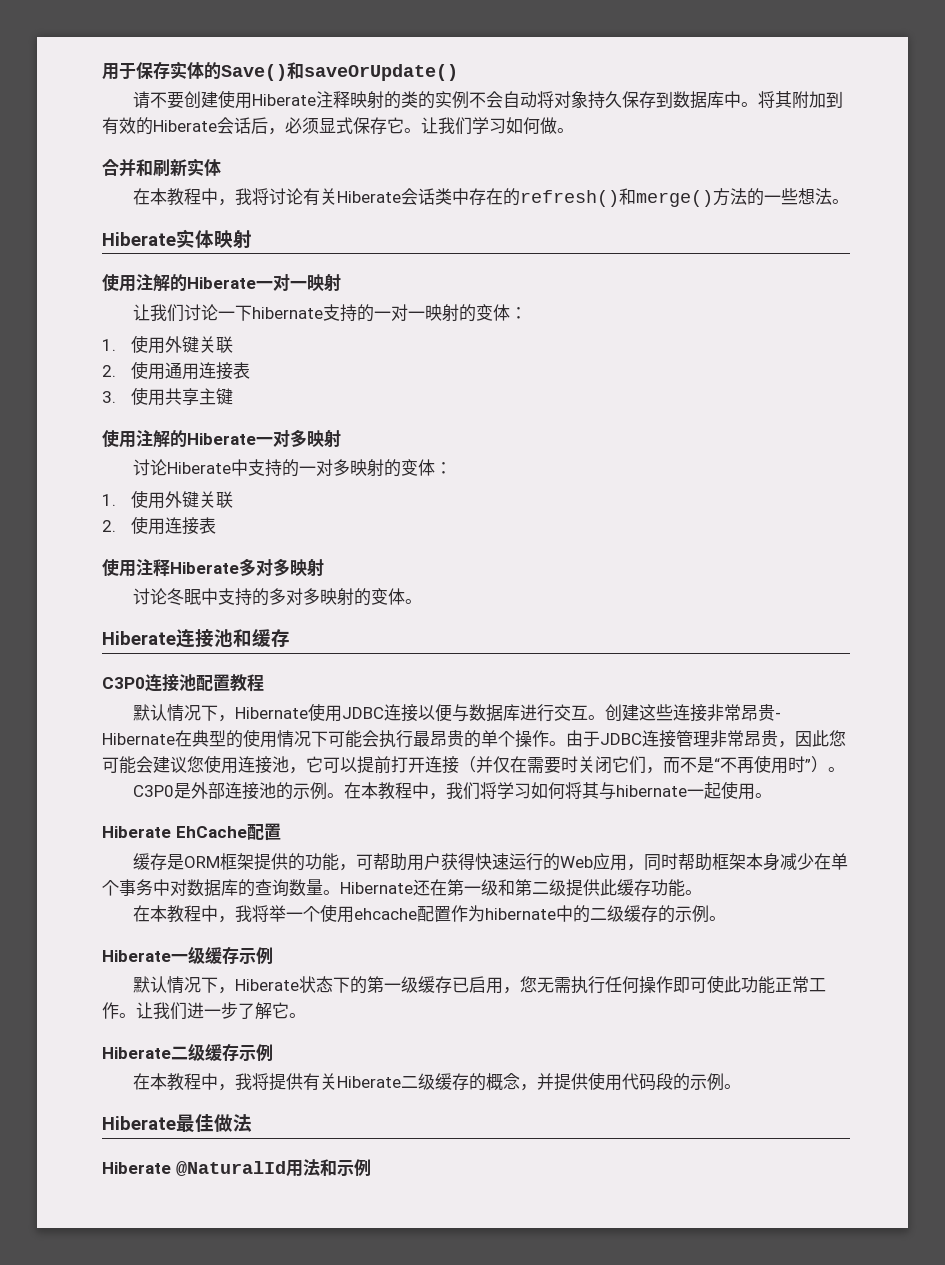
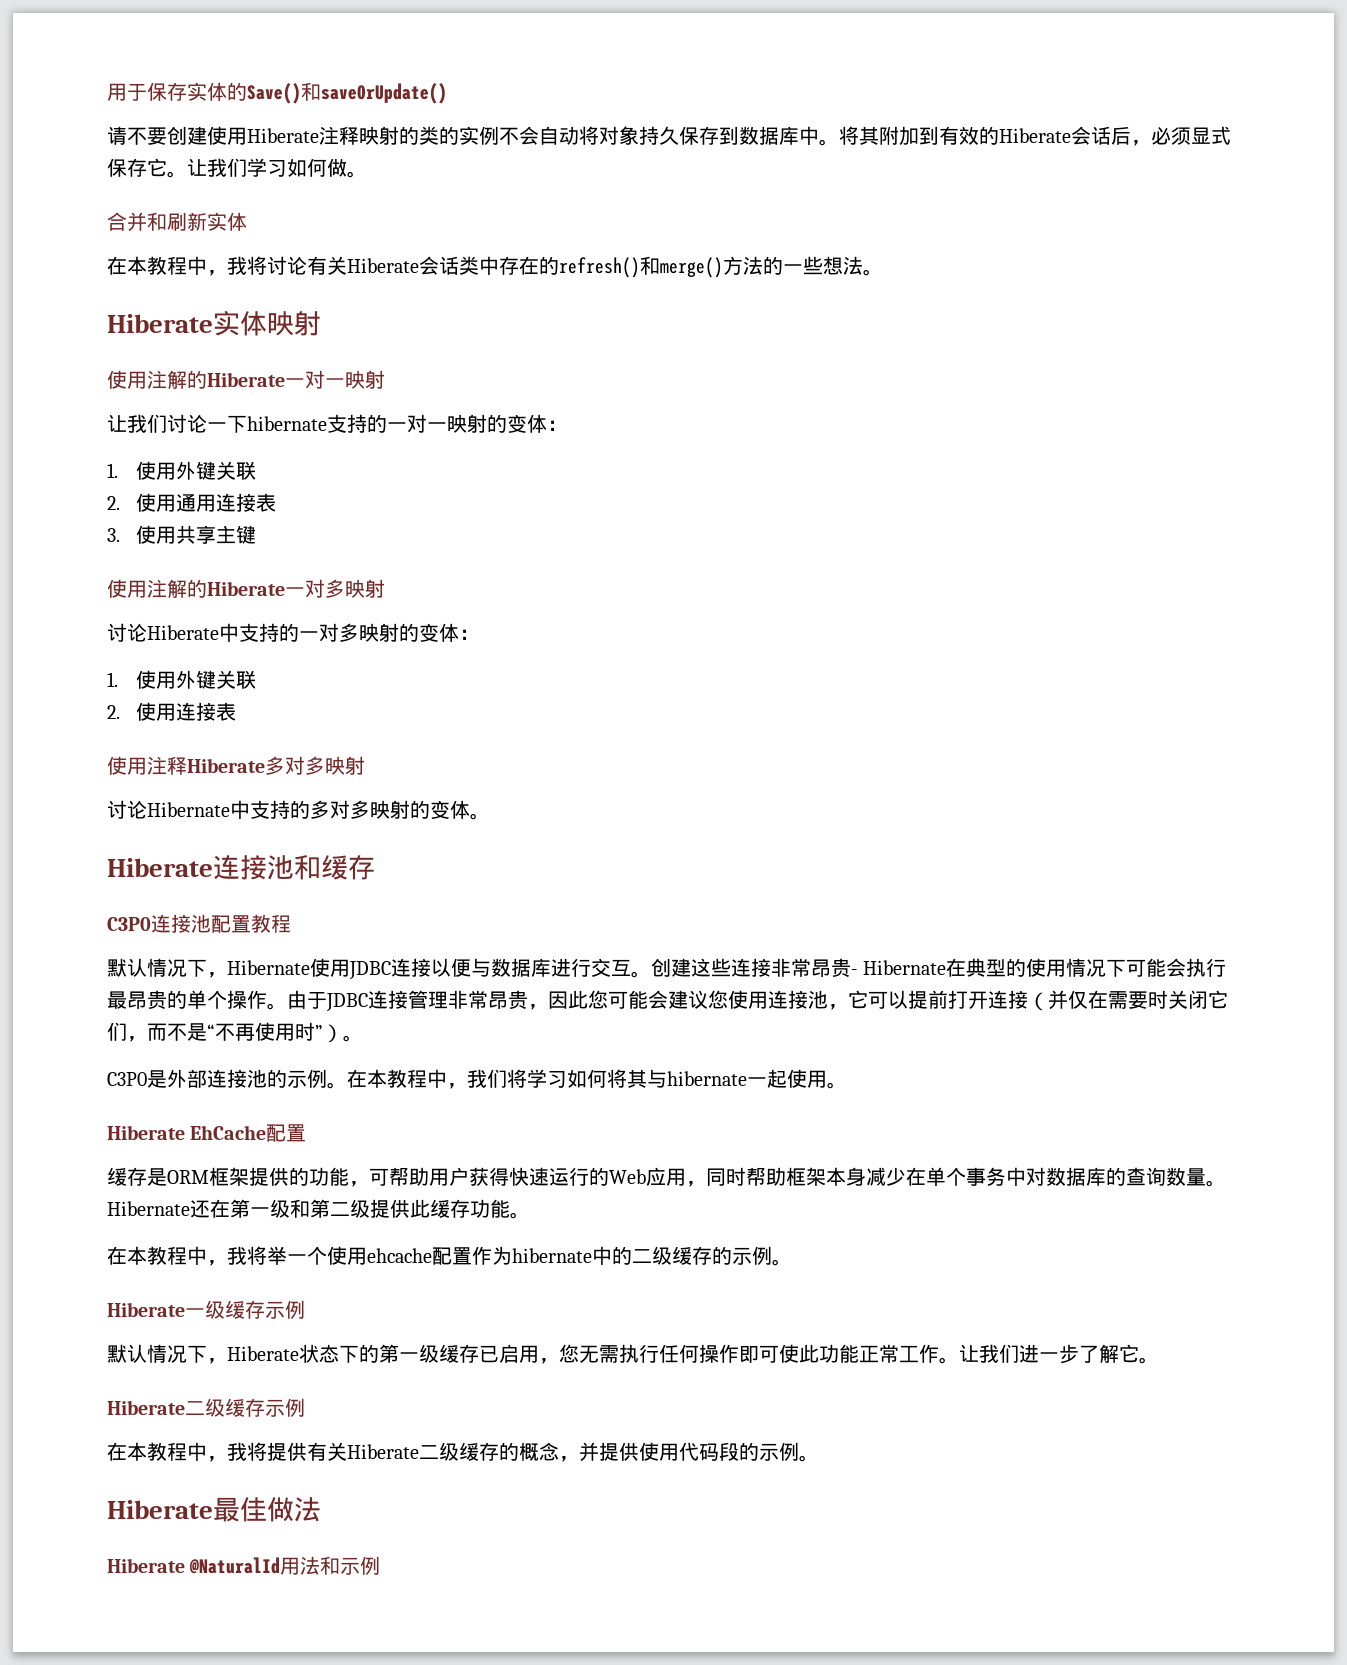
[167,588,202,605] 冬眠 -> [147,802,230,817] Hibernate

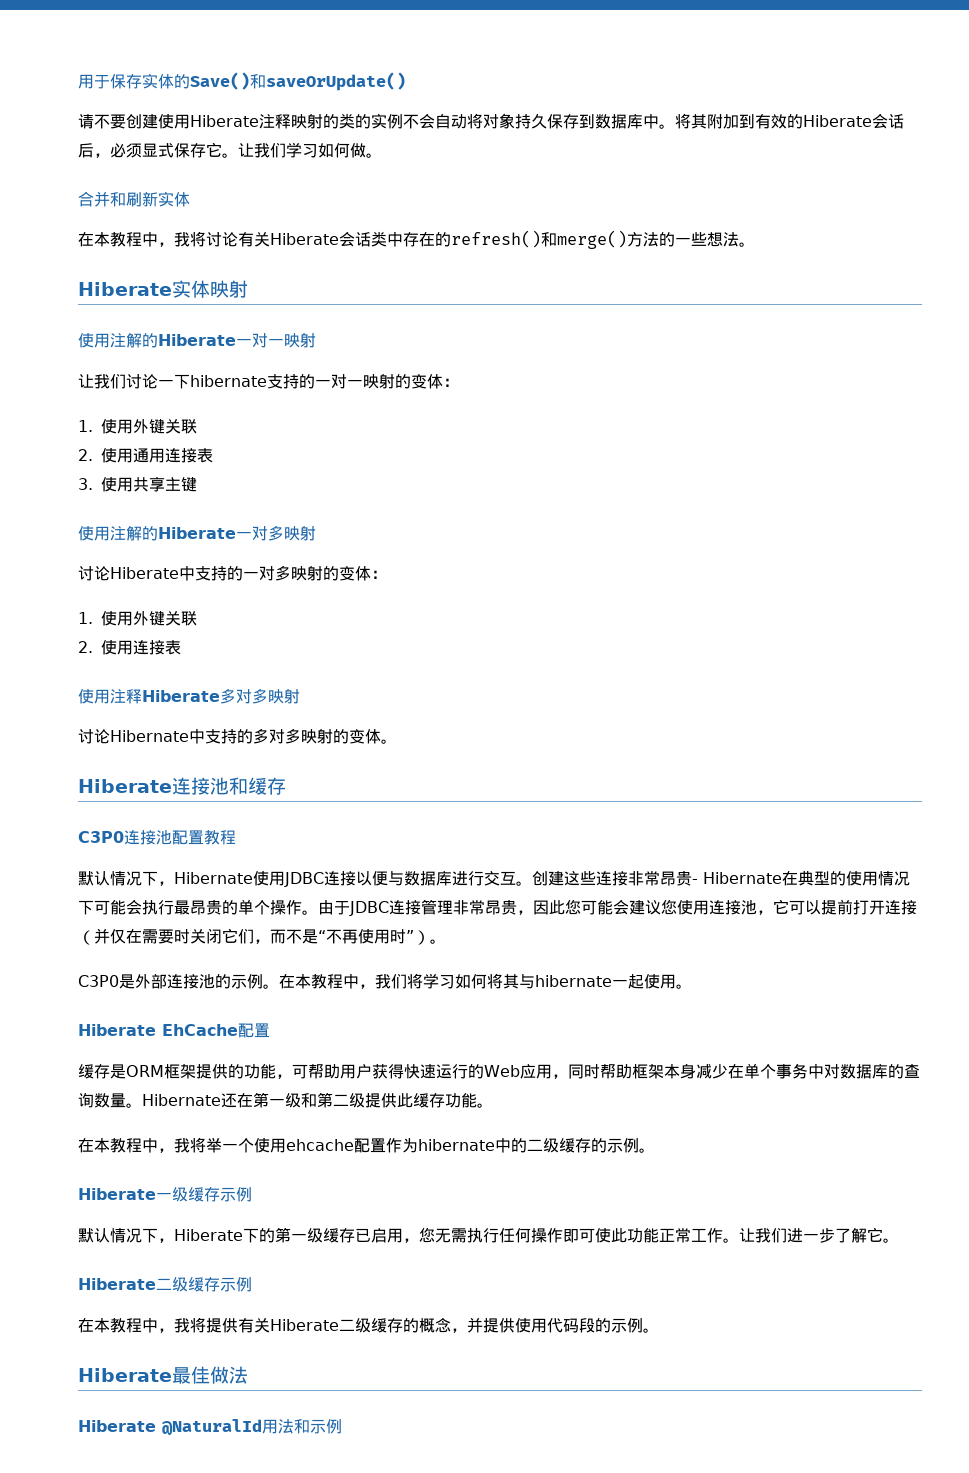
[299,1344,339,1363] 状态 -> (243, 1235) none

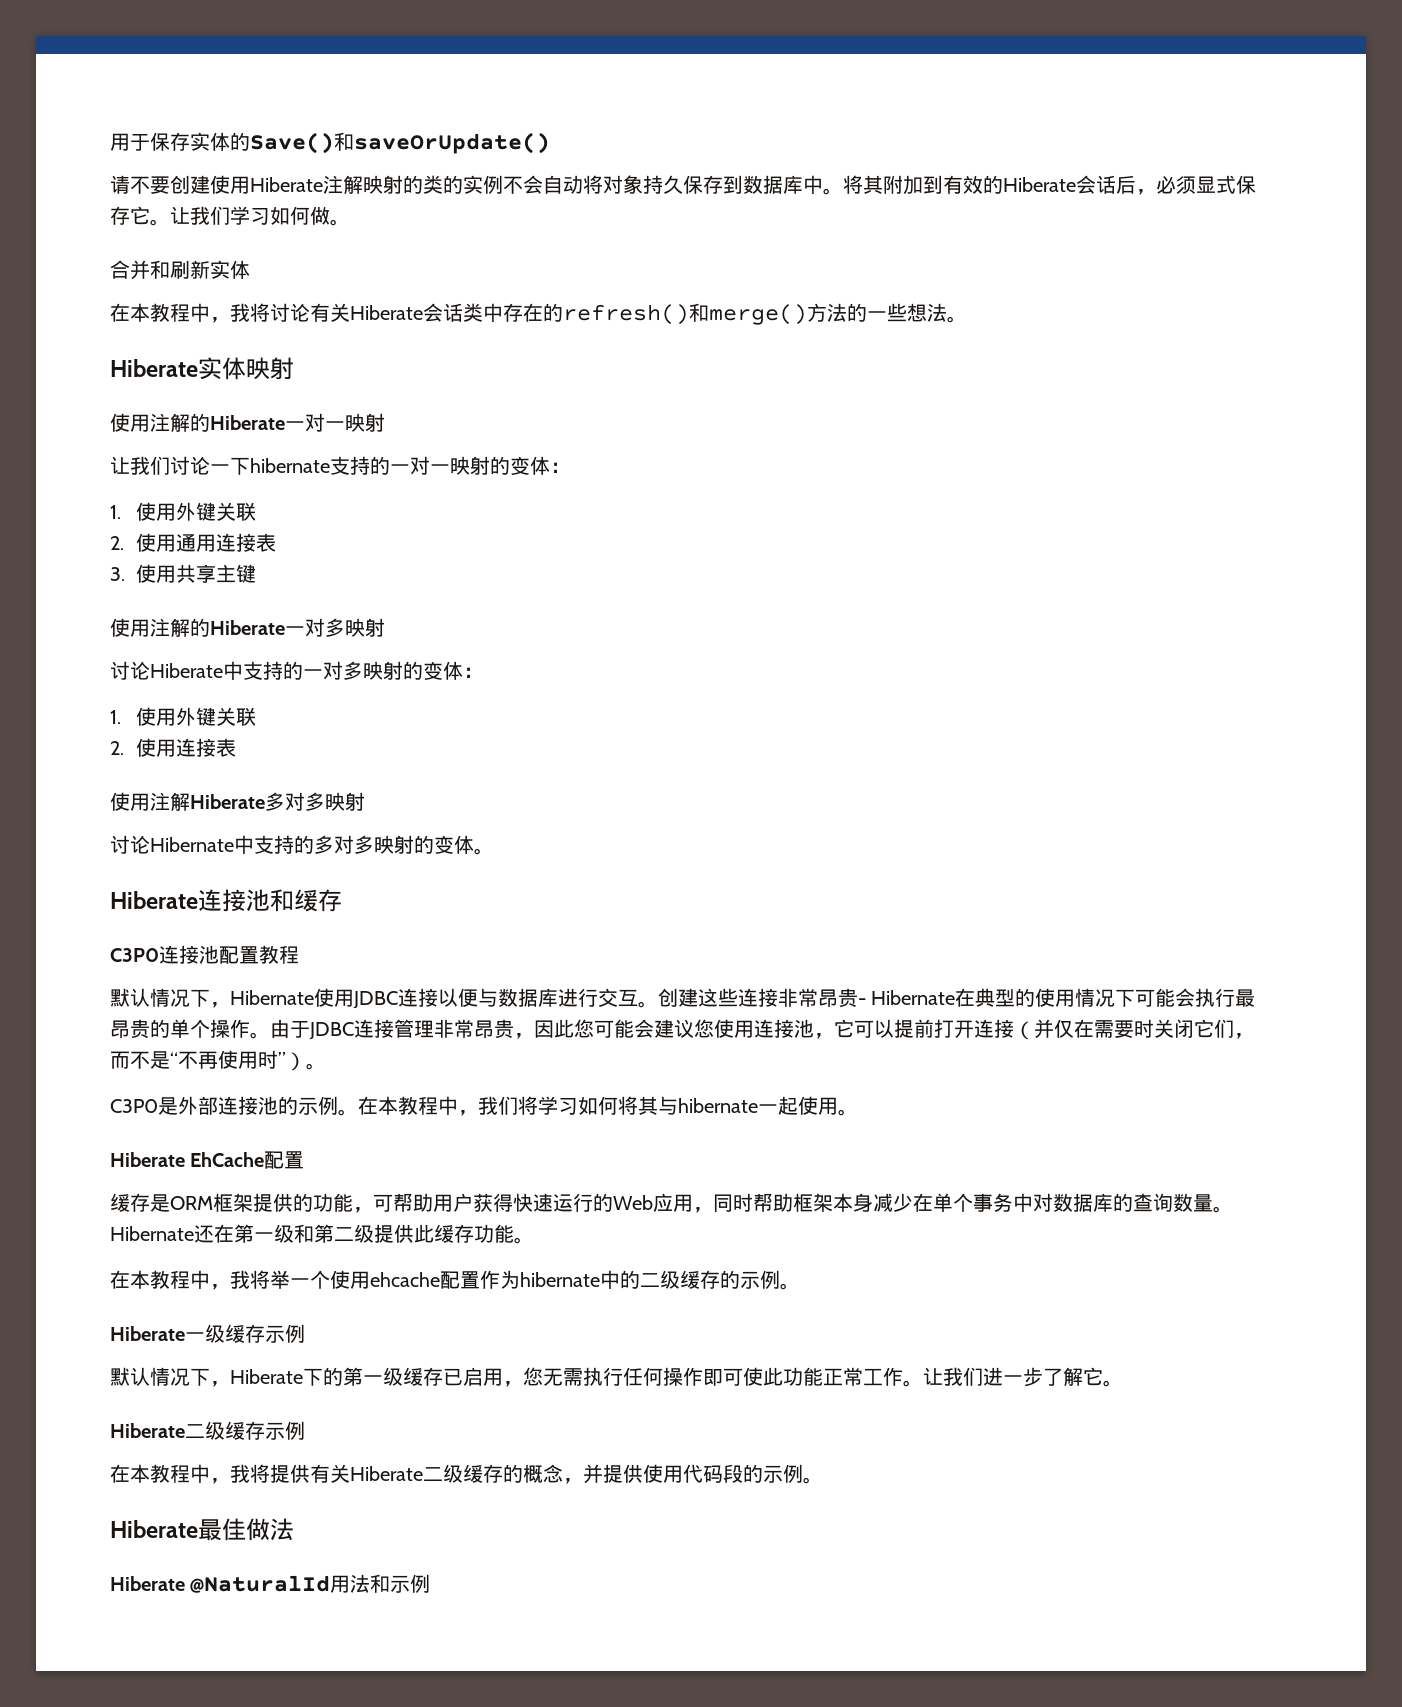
[275,114,291,129] 释 -> [343,175,363,194] 解
[126,689,142,704] 释 -> [170,792,190,811] 解

